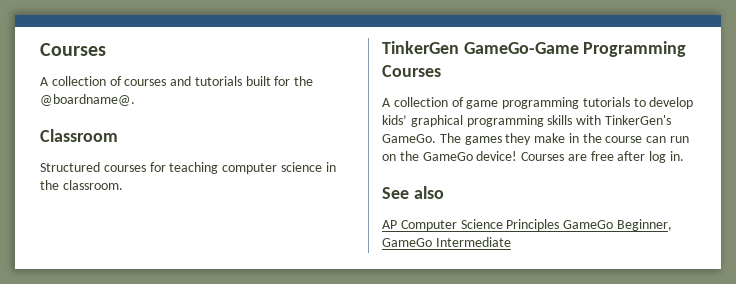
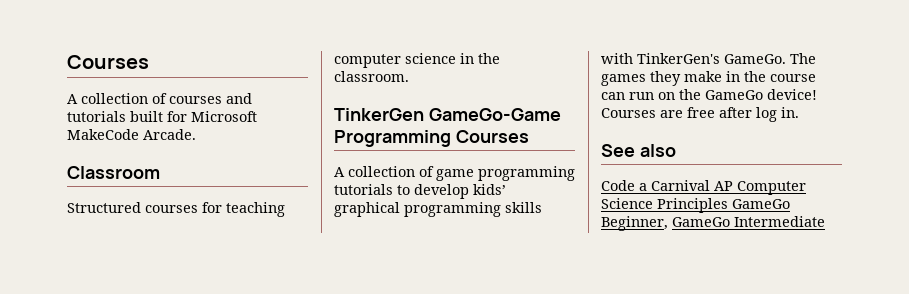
[294,76,314,86] [40,94,135,106] the @boardname@. -> [191,111,257,122] [67,129,196,140] Microsoft MakeCode Arcade.
(444, 192) none -> [601,180,710,191] Code a Carnival

